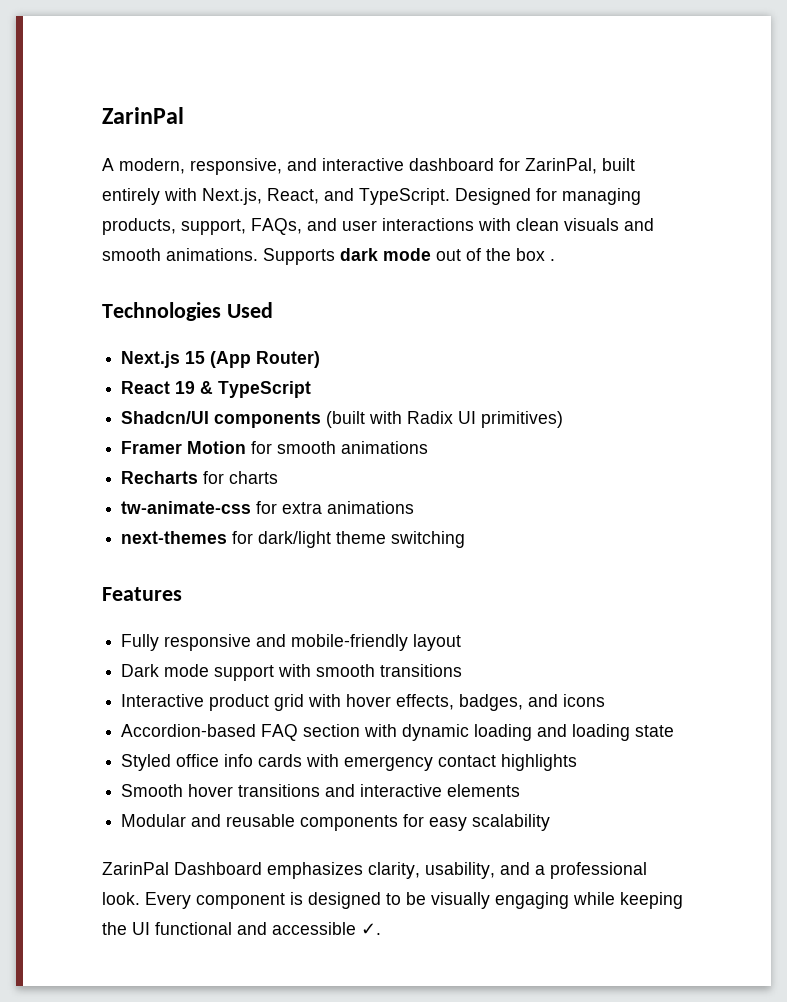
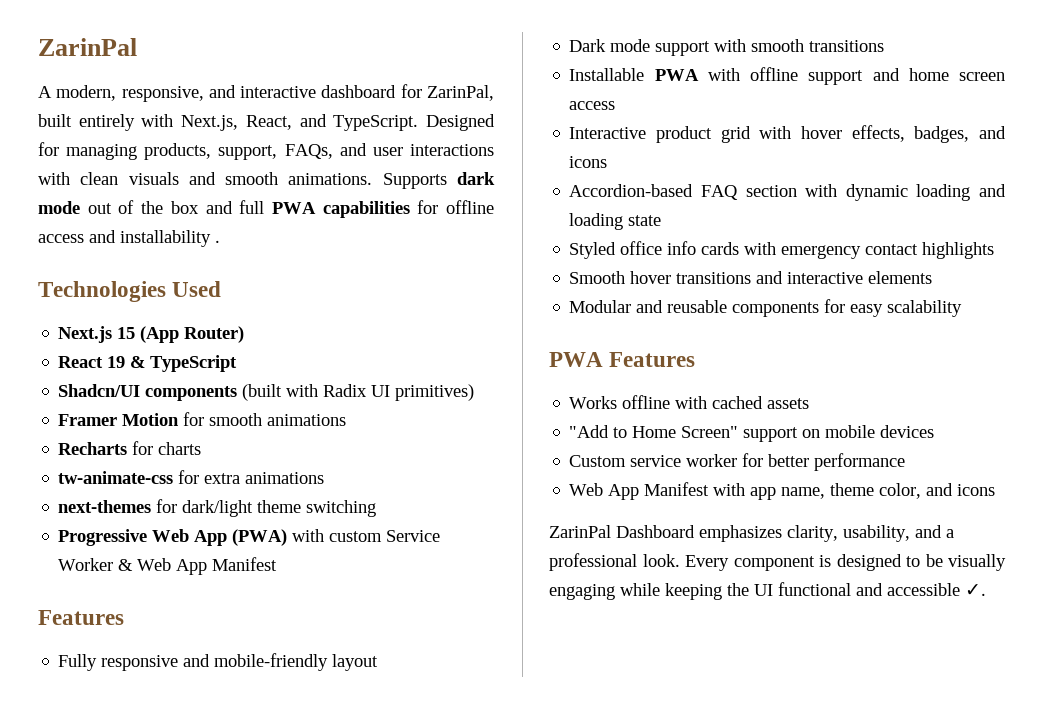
(545, 254) none -> [205,200,494,218] [38,230,211,247] and full PWA capabilities for offline access and installability
(466, 539) none -> [58,529,441,546] [58,557,278,575] // Progressive Web App (PWA) with custom Service Worker & Web App Manifest
(463, 670) none -> [569,67,1005,85] [569,101,616,110] // Installable PWA with offline support and home screen access
(551, 822) none -> [549,352,696,367] [569,395,810,409] [569,425,935,442] [569,453,906,471] [569,482,996,500] // PWA Features // Works offline with cached assets // "Add to Home Screen" support on mobile devices // Custom service worker for better performance // Web App Manifest with app name, theme color, and icons

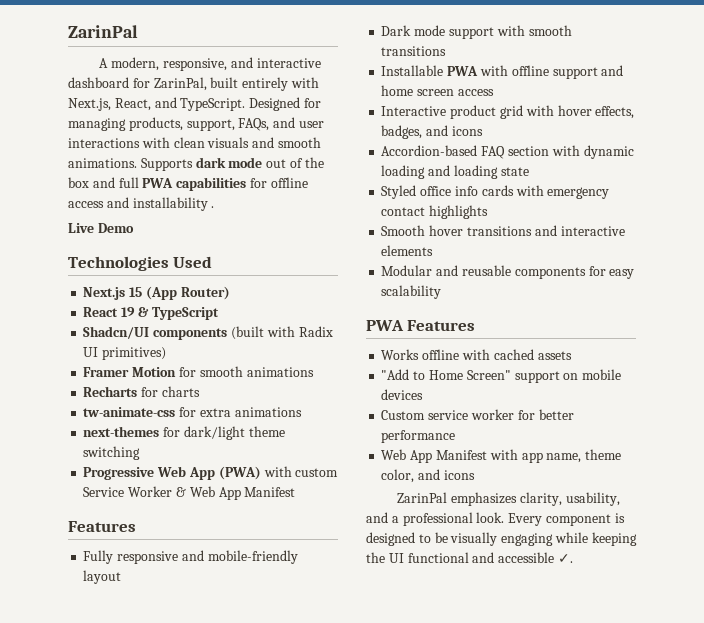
(220, 241) none -> [68,223,134,233] // Live Demo
[616,525,695,538] Dashboard -> (448, 497) none

